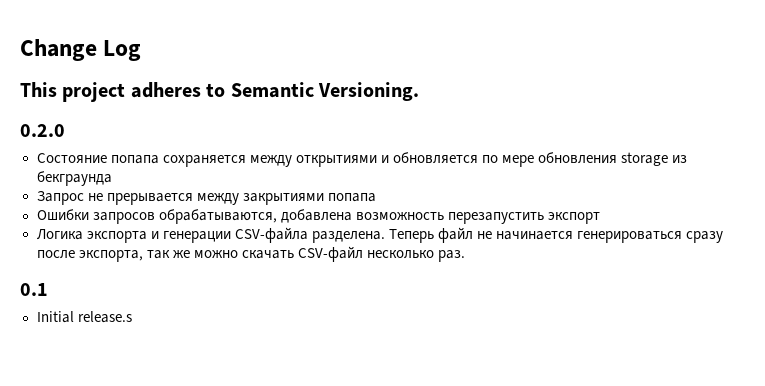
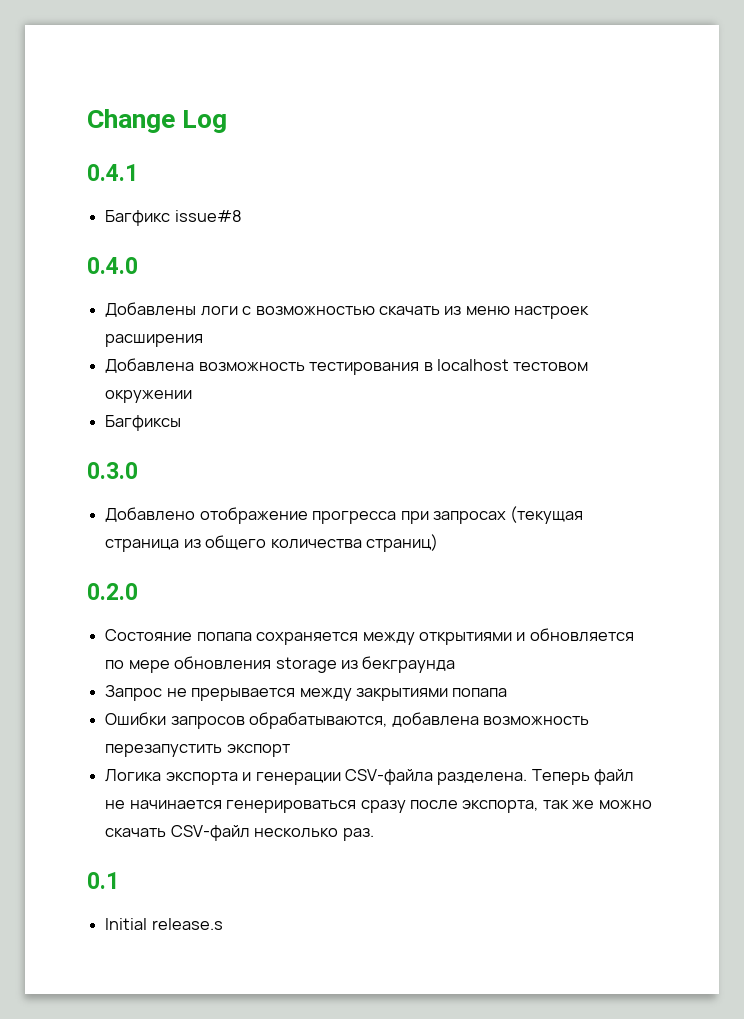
[20,82,419,102] This project adheres to Semantic Versioning. -> [87,164,138,181] [105,210,242,226] [87,257,138,274] [105,302,590,319] [105,334,204,347] [105,358,589,375] [105,390,193,403] [105,415,182,431] [87,462,138,479] [105,506,584,524] [105,534,438,552] 0.4.1 // Багфикс issue#8 // 0.4.0 // Добавлены логи с возможностью скачать из меню настроек расширения // Добавлена возможность тестирования в localhost тестовом окружении // Багфиксы // 0.3.0 // Добавлено отображение прогресса при запросах (текущая страница из общего количества страниц)

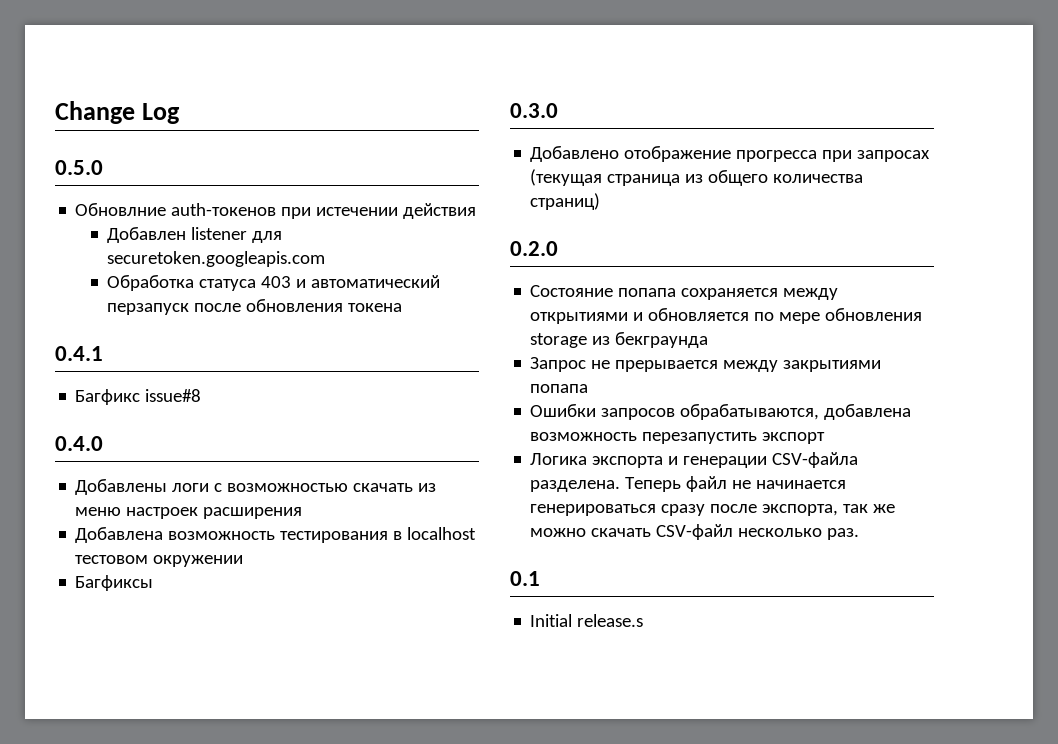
(228, 121) none -> [55,160,103,175] [75,203,477,219] [107,227,283,243] [107,251,326,267] [107,275,441,291] [107,299,403,315] // 0.5.0 // Обновлние auth-токенов при истечении действия // Добавлен listener для securetoken.googleapis.com // Обработка статуса 403 и автоматический перзапуск после обновления токена

